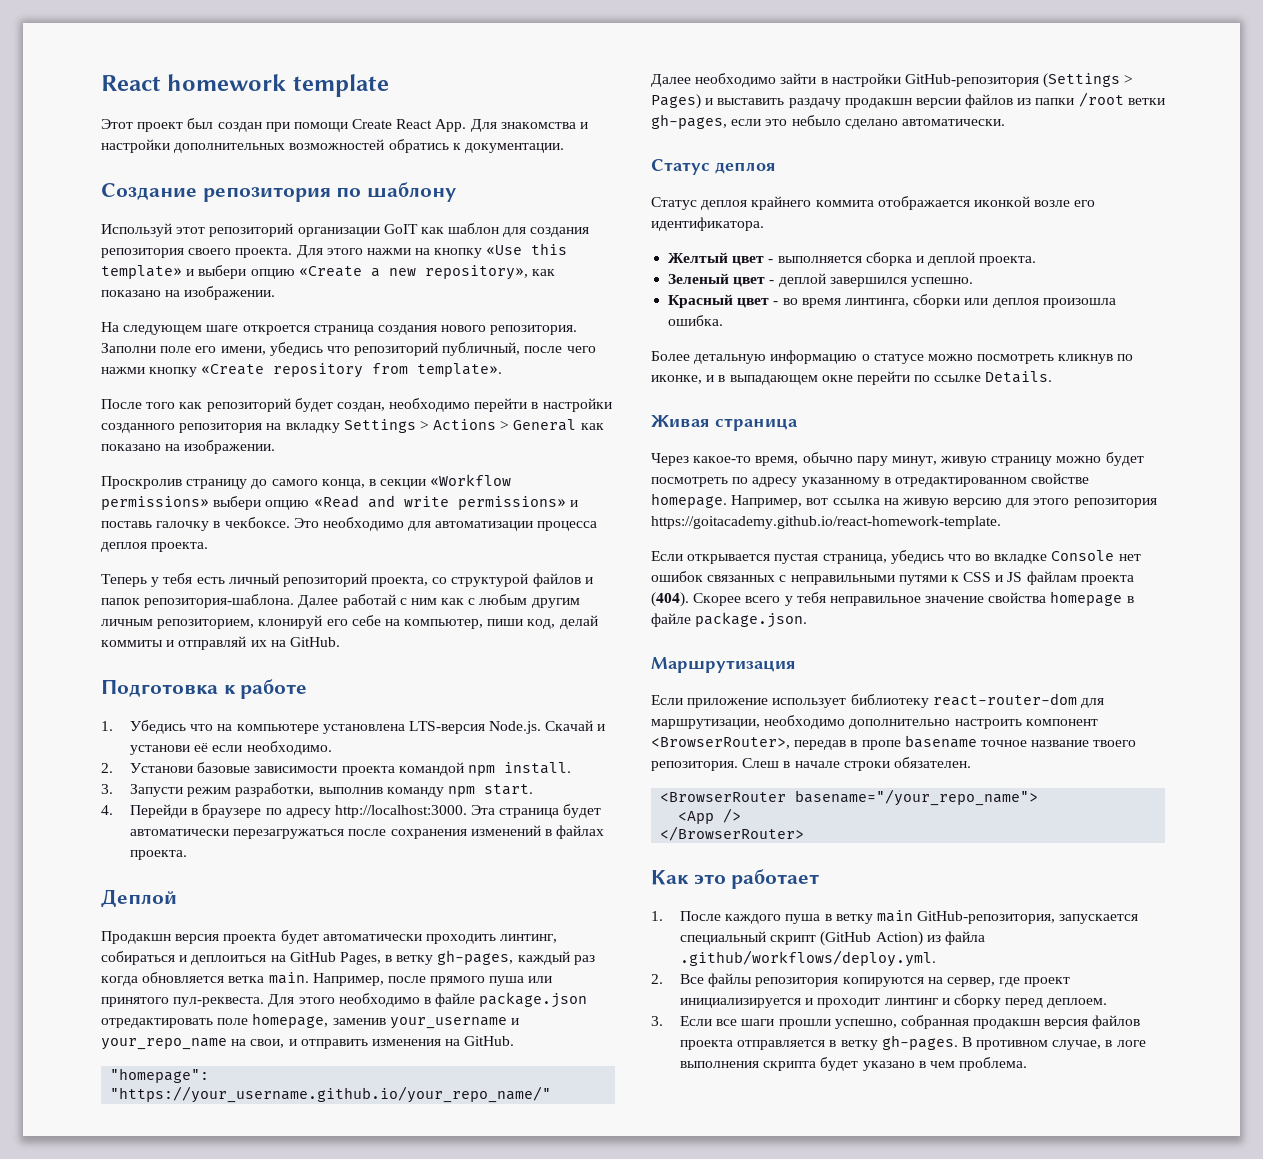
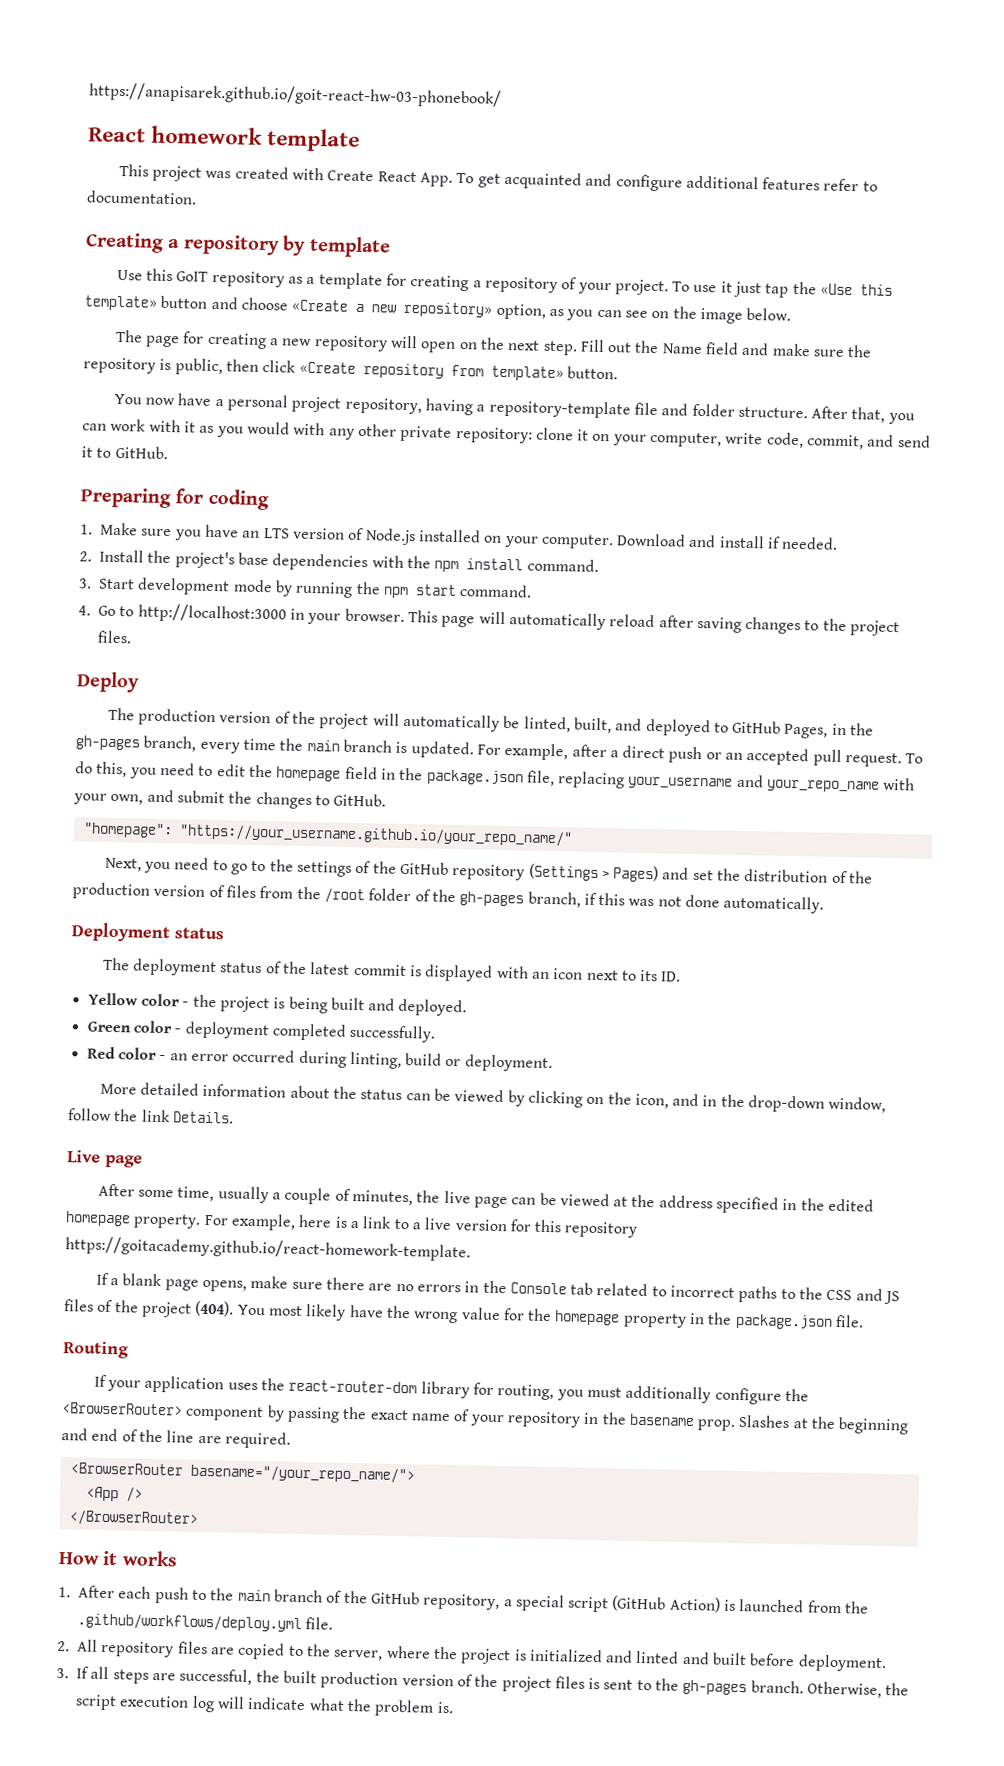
(101, 83) none -> [89,82,502,108] https://anapisarek.github.io/goit-react-hw-03-phonebook/ //
[101,118,589,132] [101,139,564,153] [101,182,457,202] [101,223,590,237] [101,243,568,258] [101,265,555,280] [101,286,276,300] [101,322,578,335] [101,342,596,356] [101,363,503,378] [101,398,612,412] [101,419,604,433] [101,440,276,454] [101,474,512,489] [101,495,578,510] [101,517,598,531] [101,542,209,552] [101,573,593,587] [101,594,580,608] [101,615,598,629] [101,636,340,650] [101,679,308,699] [101,720,606,734] [129,741,332,755] [101,762,571,776] [101,783,533,797] [101,804,602,818] [129,825,605,839] [129,850,187,860] [101,889,177,907] [101,930,558,944] [101,950,595,965] [101,972,553,986] [101,992,588,1008] [101,1013,519,1029] [101,1036,515,1050] [110,1068,210,1083] [110,1086,552,1103] [651,73,1134,88] [651,92,1165,109] [651,114,1005,129] [651,159,776,175] [651,196,1096,210] [651,217,764,231] [668,252,1037,266] [668,273,973,287] [668,294,1116,308] [668,315,724,326] [651,350,1134,364] [651,371,1053,385] [651,415,798,431] [651,452,1144,466] [651,473,1090,487] [651,493,1157,508] [651,516,1001,529] [651,550,1141,564] [651,571,1134,585] [651,591,1134,607] [651,612,808,628] [651,657,796,673] [651,693,1104,708] [651,715,1098,729] [651,735,1137,750] [651,757,971,771] Этот проект был создан при помощи Create React App. Для знакомства и настройки дополнительных возможностей обратись к документации. // Создание репозитория по шаблону // Используй этот репозиторий организации GoIT как шаблон для создания репозитория своего проекта. Для этого нажми на кнопку «Use this template» и выбери опцию «Create a new repository», как показано на изображении. // На следующем шаге откроется страница создания нового репозитория. Заполни поле его имени, убедись что репозиторий публичный, после чего нажми кнопку «Create repository from template». // После того как репозиторий будет создан, необходимо перейти в настройки созданного репозитория на вкладку Settings > Actions > General как показано на изображении. // Проскролив страницу до самого конца, в секции «Workflow permissions» выбери опцию «Read and write permissions» и поставь галочку в чекбоксе. Это необходимо для автоматизации процесса деплоя проекта. // Теперь у тебя есть личный репозиторий проекта, со структурой файлов и папок репозитория-шаблона. Далее работай с ним как с любым другим личным репозиторием, клонируй его себе на компьютер, пиши код, делай коммиты и отправляй их на GitHub. // Подготовка к работе // 1. Убедись что на компьютере установлена LTS-версия Node.js. Скачай и установи её если необходимо. // 2. Установи базовые зависимости проекта командой npm install. // 3. Запусти режим разработки, выполнив команду npm start. // 4. Перейди в браузере по адресу http://localhost:3000. Эта страница будет автоматически перезагружаться после сохранения изменений в файлах проекта. // Деплой // Продакшн версия проекта будет автоматически проходить линтинг, собираться и деплоиться на GitHub Pages, в ветку gh-pages, каждый раз когда обновляется ветка main. Например, после прямого пуша или принятого пул-реквеста. Для этого необходимо в файле package.json отредактировать поле homepage, заменив your_username и your_repo_name на свои, и отправить изменения на GitHub. // "homepage": "https://your_username.github.io/your_repo_name/" // Далее необходимо зайти в настройки GitHub-репозитория (Settings > Pages) и выставить раздачу продакшн версии файлов из папки /root ветки gh-pages, если это небыло сделано автоматически. // Статус деплоя // Статус деплоя крайнего коммита отображается иконкой возле его идентификатора. // Желтый цвет - выполняется сборка и деплой проекта. // Зеленый цвет - деплой завершился успешно. // Красный цвет - во время линтинга, сборки или деплоя произошла ошибка. // Более детальную информацию о статусе можно посмотреть кликнув по иконке, и в выпадающем окне перейти по ссылке Details. // Живая страница // Через какое-то время, обычно пару минут, живую страницу можно будет посмотреть по адресу указанному в отредактированном свойстве homepage. Например, вот ссылка на живую версию для этого репозитория https://goitacademy.github.io/react-homework-template. // Если открывается пустая страница, убедись что во вкладке Console нет ошибок связанных с неправильными путями к CSS и JS файлам проекта (404). Скорее всего у тебя неправильное значение свойства homepage в файле package.json. // Маршрутизация // Если приложение использует библиотеку react-router-dom для маршрутизации, необходимо дополнительно настроить компонент <BrowserRouter>, передав в пропе basename точное название твоего репозитория. Слеш в начале строки обязателен. -> [118,163,878,192] [86,190,197,205] [85,232,391,258] [116,268,894,298] [84,295,792,324] [115,329,873,358] [83,357,618,382] [113,393,915,425] [82,418,931,450] [81,445,168,460] [80,487,270,511] [80,522,839,550] [79,549,599,573] [78,577,533,599] [78,603,901,637] [97,630,132,644] [76,671,140,693] [107,707,875,739] [75,735,924,768] [75,761,916,793] [73,789,387,810] [82,822,573,847] [104,857,874,884] [72,882,825,914] [71,922,225,943] [102,957,682,982] [87,992,468,1017] [86,1020,437,1043] [86,1046,553,1073] [99,1082,887,1113] [68,1108,234,1124] [67,1150,143,1168] [97,1183,875,1214] [65,1211,639,1238] [65,1236,471,1262] [95,1272,901,1305] [64,1299,865,1330] [63,1341,129,1359] [93,1374,809,1405] [61,1402,910,1435] [61,1428,291,1449] This project was created with Create React App. To get acquainted and configure additional features refer to documentation. // Creating a repository by template // Use this GoIT repository as a template for creating a repository of your project. To use it just tap the «Use this template» button and choose «Create a new repository» option, as you can see on the image below. // The page for creating a new repository will open on the next step. Fill out the Name field and make sure the repository is public, then click «Create repository from template» button. // You now have a personal project repository, having a repository-template file and folder structure. After that, you can work with it as you would with any other private repository: clone it on your computer, write code, commit, and send it to GitHub. // Preparing for coding // 1. Make sure you have an LTS version of Node.js installed on your computer. Download and install if needed. // 2. Install the project's base dependencies with the npm install command. // 3. Start development mode by running the npm start command. // 4. Go to http://localhost:3000 in your browser. This page will automatically reload after saving changes to the project files. // Deploy // The production version of the project will automatically be linted, built, and deployed to GitHub Pages, in the gh-pages branch, every time the main branch is updated. For example, after a direct push or an accepted pull request. To do this, you need to edit the homepage field in the package.json file, replacing your_username and your_repo_name with your own, and submit the changes to GitHub. // "homepage": "https://your_username.github.io/your_repo_name/" // Next, you need to go to the settings of the GitHub repository (Settings > Pages) and set the distribution of the production version of files from the /root folder of the gh-pages branch, if this was not done automatically. // Deployment status // The deployment status of the latest commit is displayed with an icon next to its ID. // Yellow color - the project is being built and deployed. // Green color - deployment completed successfully. // Red color - an error occurred during linting, build or deployment. // More detailed information about the status can be viewed by clicking on the icon, and in the drop-down window, follow the link Details. // Live page // After some time, usually a couple of minutes, the live page can be viewed at the address specified in the edited homepage property. For example, here is a link to a live version for this repository https://goitacademy.github.io/react-homework-template. // If a blank page opens, make sure there are no errors in the Console tab related to incorrect paths to the CSS and JS files of the project (404). You most likely have the wrong value for the homepage property in the package.json file. // Routing // If your application uses the react-router-dom library for routing, you must additionally configure the <BrowserRouter> component by passing the exact name of your repository in the basename prop. Slashes at the beginning and end of the line are required.
[795,789,1039,806] basename="/your_repo_name"> -> [189,1464,415,1484] basename="/your_repo_name/">
[651,869,820,889] [651,910,1139,924] [679,931,985,946] [679,950,936,967] [651,973,1071,987] [679,994,1108,1008] [651,1015,1141,1029] [679,1035,1146,1050] [679,1057,1028,1071] Как это работает // 1. После каждого пуша в ветку main GitHub-репозитория, запускается специальный скрипт (GitHub Action) из файла .github/workflows/deploy.yml. // 2. Все файлы репозитория копируются на сервер, где проект инициализируется и проходит линтинг и сборку перед деплоем. // 3. Если все шаги прошли успешно, собранная продакшн версия файлов проекта отправляется в ветку gh-pages. В противном случае, в логе выполнения скрипта будет указано в чем проблема. -> [58,1550,178,1567] [58,1585,870,1614] [77,1613,334,1633] [57,1639,887,1673] [56,1666,910,1699] [75,1694,454,1717] How it works // 1. After each push to the main branch of the GitHub repository, a special script (GitHub Action) is launched from the .github/workflows/deploy.yml file. // 2. All repository files are copied to the server, where the project is initialized and linted and built before deployment. // 3. If all steps are successful, the built production version of the project files is sent to the gh-pages branch. Otherwise, the script execution log will indicate what the problem is.

